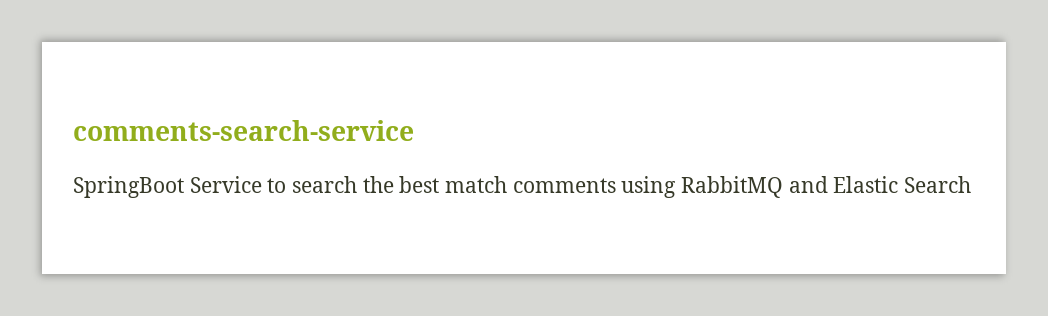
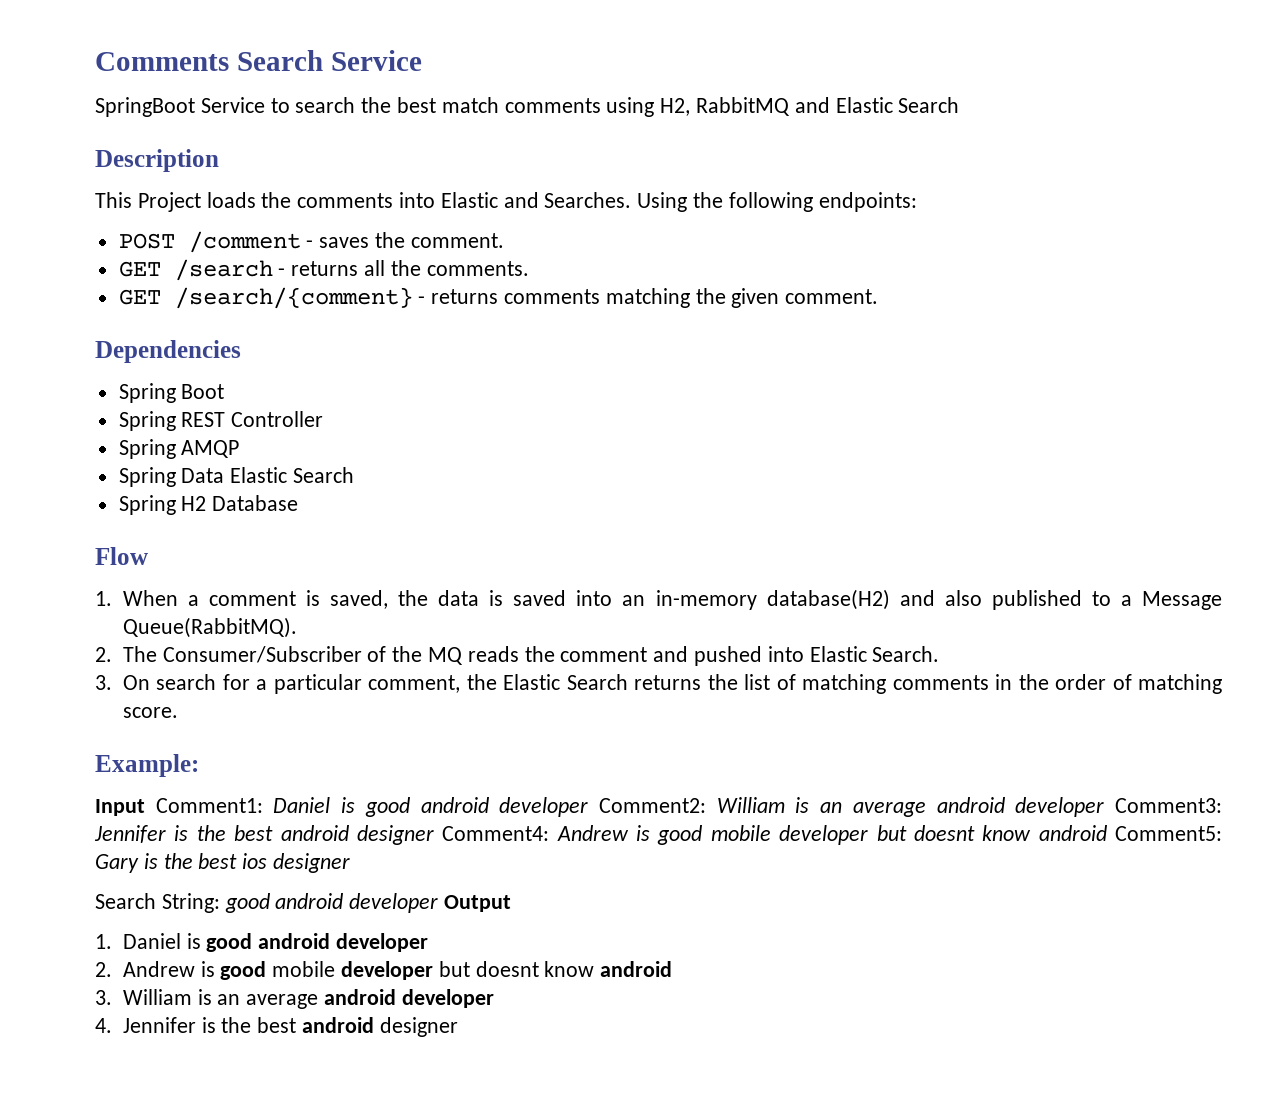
[73,120,414,141] comments-search-service -> [95,50,422,71] Comments Search Service
(677, 187) none -> [660,98,691,116] H2,
(972, 184) none -> [95,149,219,172] [95,192,917,212] [118,231,504,253] [118,259,529,281] [118,287,879,309] [95,340,241,363] [118,383,225,403] [118,411,324,431] [118,439,240,459] [118,467,355,487] [118,495,299,515] [95,547,148,565] [95,589,1222,610] [122,617,297,638] [95,646,940,666] [95,674,1222,694] [122,707,178,718] [95,754,199,777] [95,797,1222,817] [94,825,1222,845] [95,853,351,873] [95,893,512,913] [95,933,428,952] [95,961,673,980] [95,989,494,1009] [95,1017,458,1037] // Description // This Project loads the comments into Elastic and Searches. Using the following endpoints: // POST /comment - saves the comment. // GET /search - returns all the comments. // GET /search/{comment} - returns comments matching the given comment. // Dependencies // Spring Boot // Spring REST Controller // Spring AMQP // Spring Data Elastic Search // Spring H2 Database // Flow // 1. When a comment is saved, the data is saved into an in-memory database(H2) and also published to a Message Queue(RabbitMQ). // 2. The Consumer/Subscriber of the MQ reads the comment and pushed into Elastic Search. // 3. On search for a particular comment, the Elastic Search returns the list of matching comments in the order of matching score. // Example: // Input Comment1: Daniel is good android developer Comment2: William is an average android developer Comment3: Jennifer is the best android designer Comment4: Andrew is good mobile developer but doesnt know android Comment5: Gary is the best ios designer // Search String: good android developer Output // 1. Daniel is good android developer // 2. Andrew is good mobile developer but doesnt know android // 3. William is an average android developer // 4. Jennifer is the best android designer

